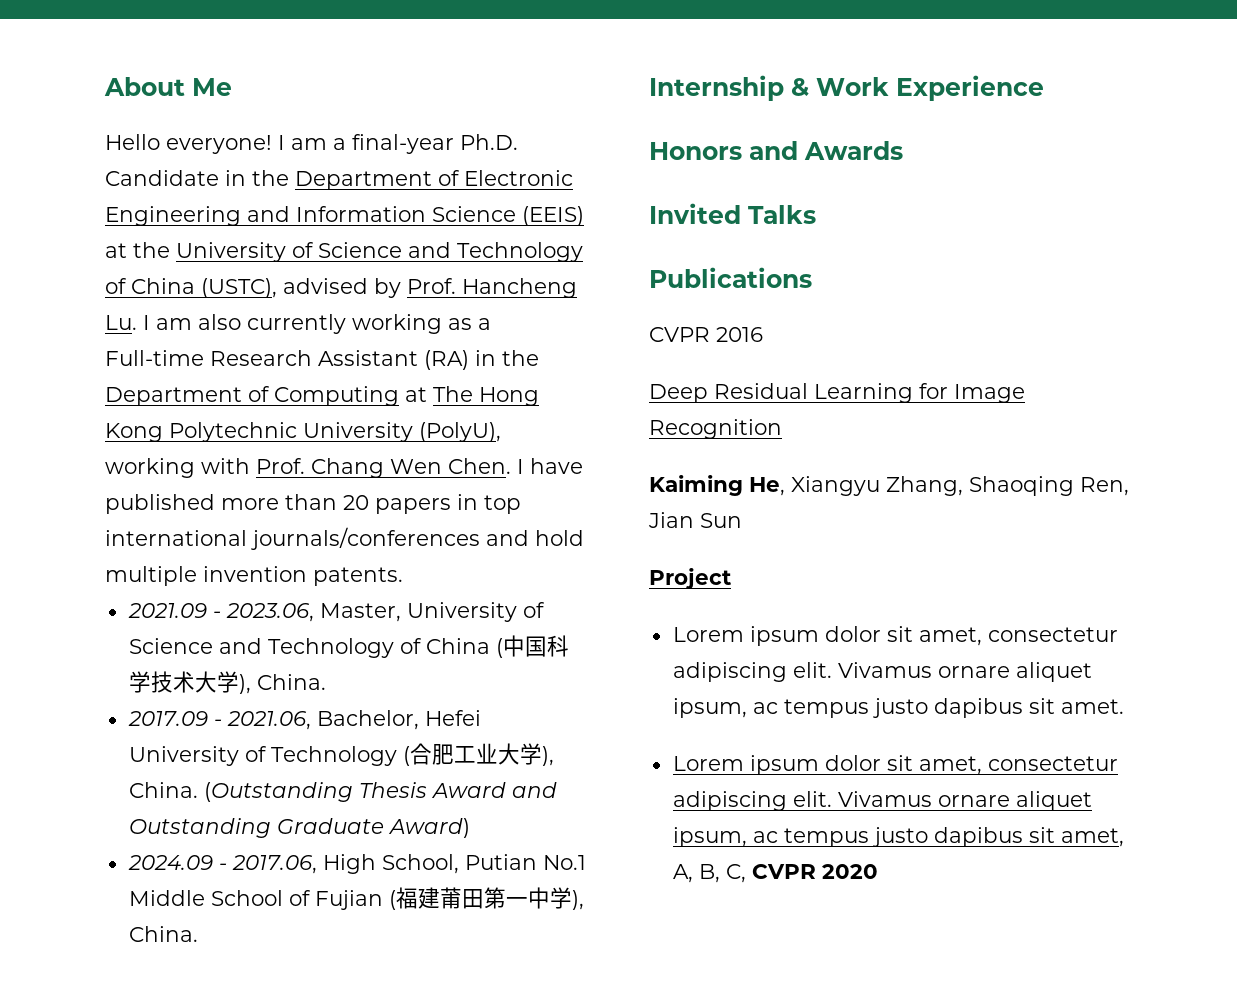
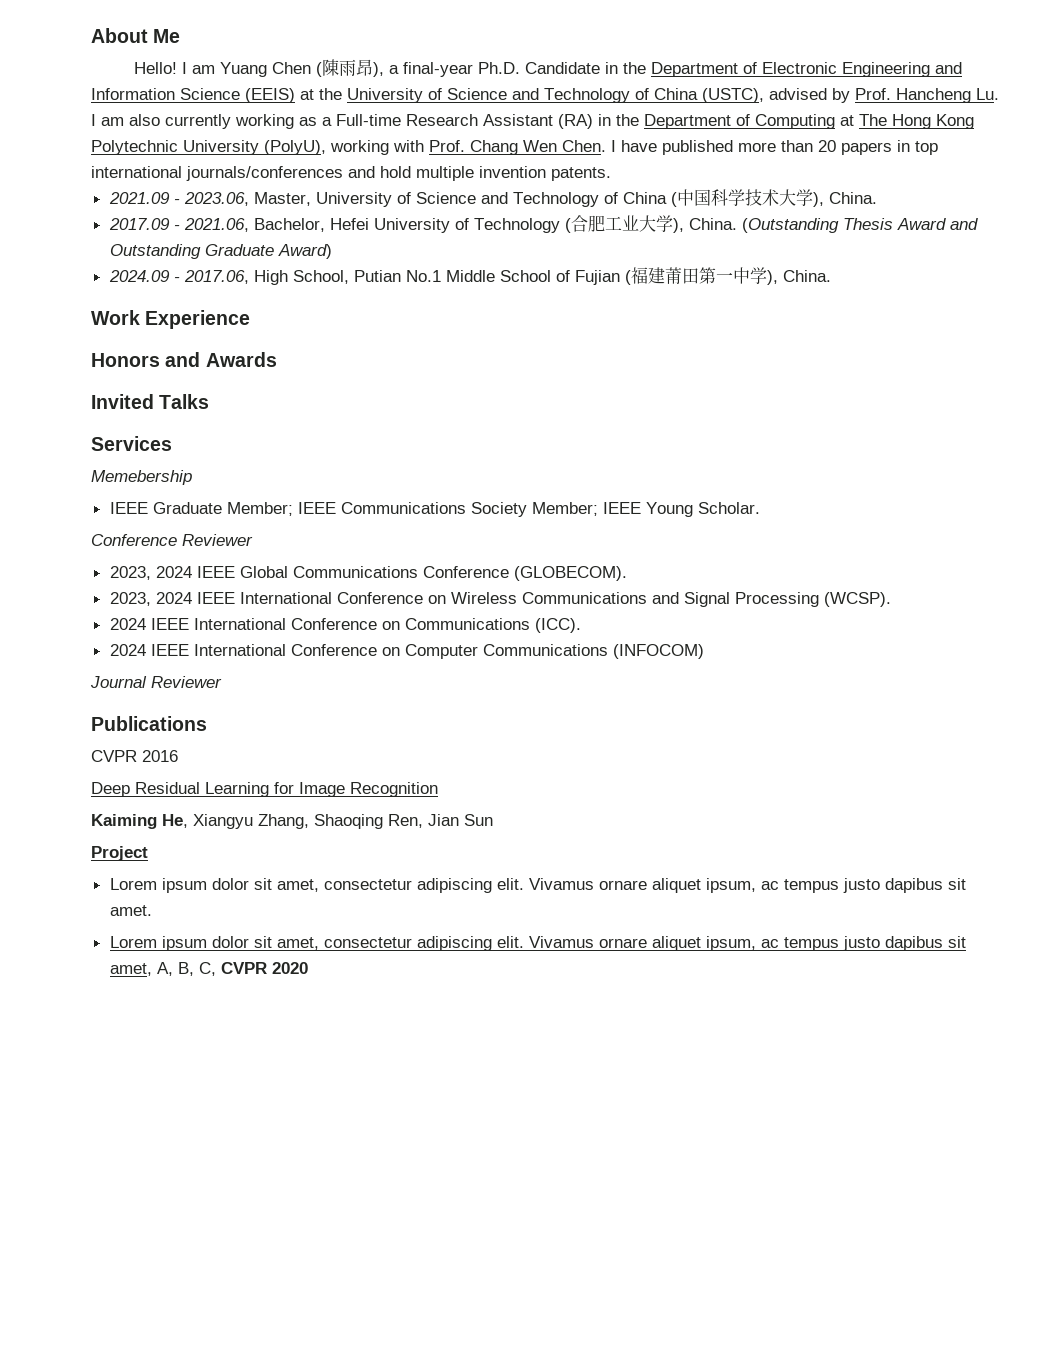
[105,134,327,154] Hello everyone! I am -> [134,59,385,77] Hello! I am Yuang Chen (陳雨昂),
[649,75,809,101] Internship & -> (831, 276) none
(816, 214) none -> [91,436,172,451] [91,470,192,485] [109,502,760,517] [91,534,253,546] [109,566,627,581] [109,592,891,607] [109,618,581,633] [109,644,704,659] [90,676,222,688] // Services // Memebership // IEEE Graduate Member; IEEE Communications Society Member; IEEE Young Scholar. // Conference Reviewer // 2023, 2024 IEEE Global Communications Conference (GLOBECOM). // 2023, 2024 IEEE International Conference on Wireless Communications and Signal Processing (WCSP). // 2024 IEEE International Conference on Communications (ICC). // 2024 IEEE International Conference on Computer Communications (INFOCOM) // Journal Reviewer

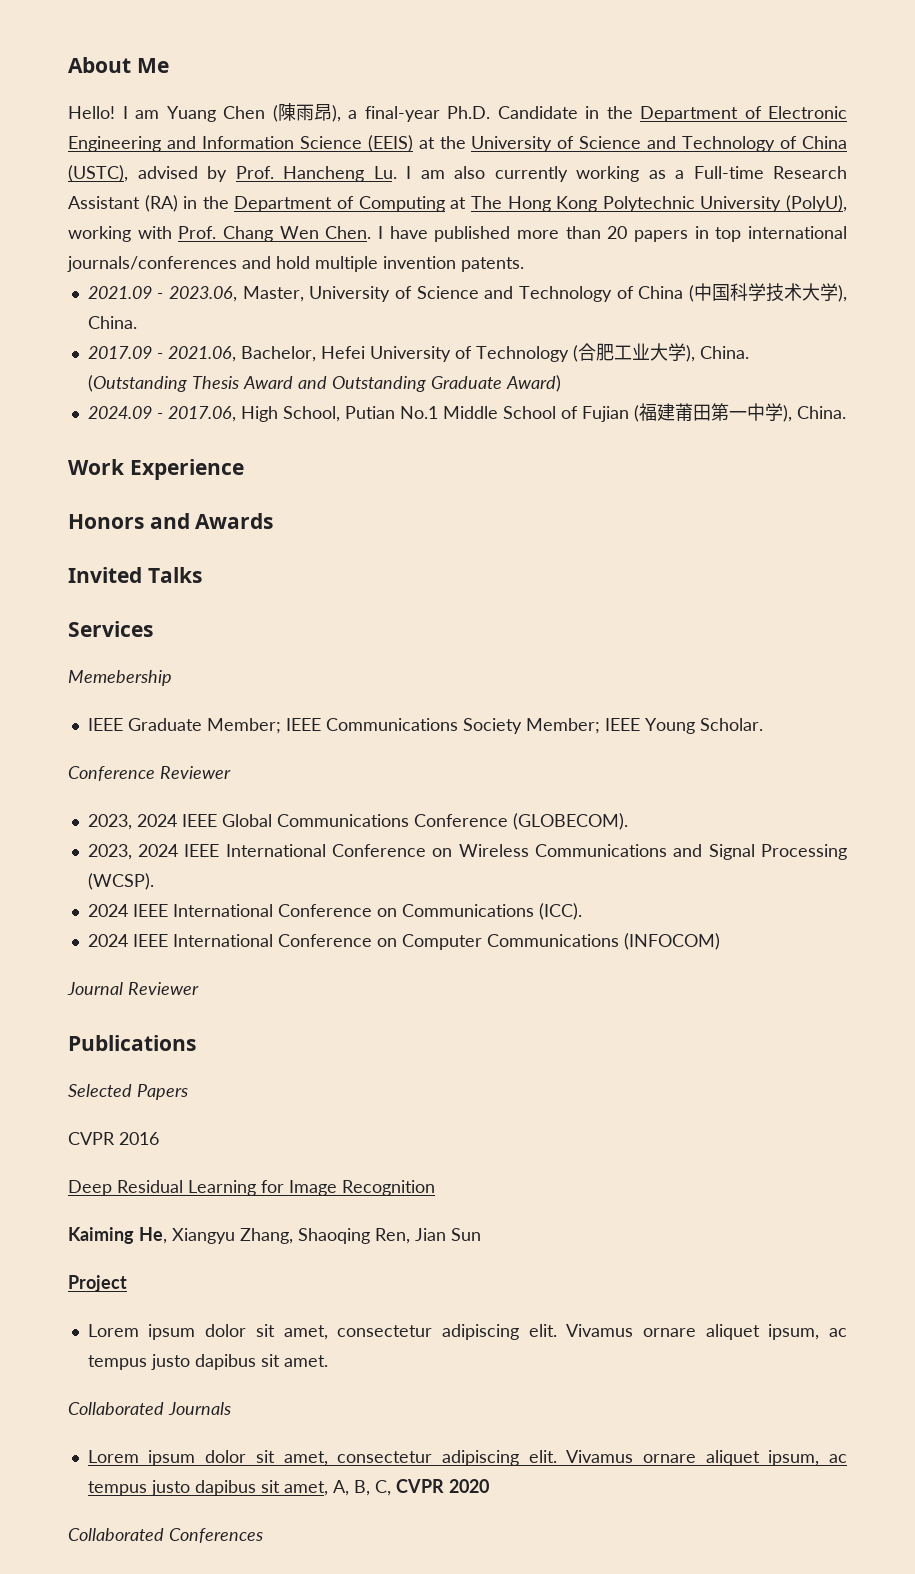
(207, 723) none -> [68,1084,188,1100] // Selected Papers
(152, 910) none -> [68,1402,231,1415] // Collaborated Journals
(308, 968) none -> [68,1528,263,1543] // Collaborated Conferences

